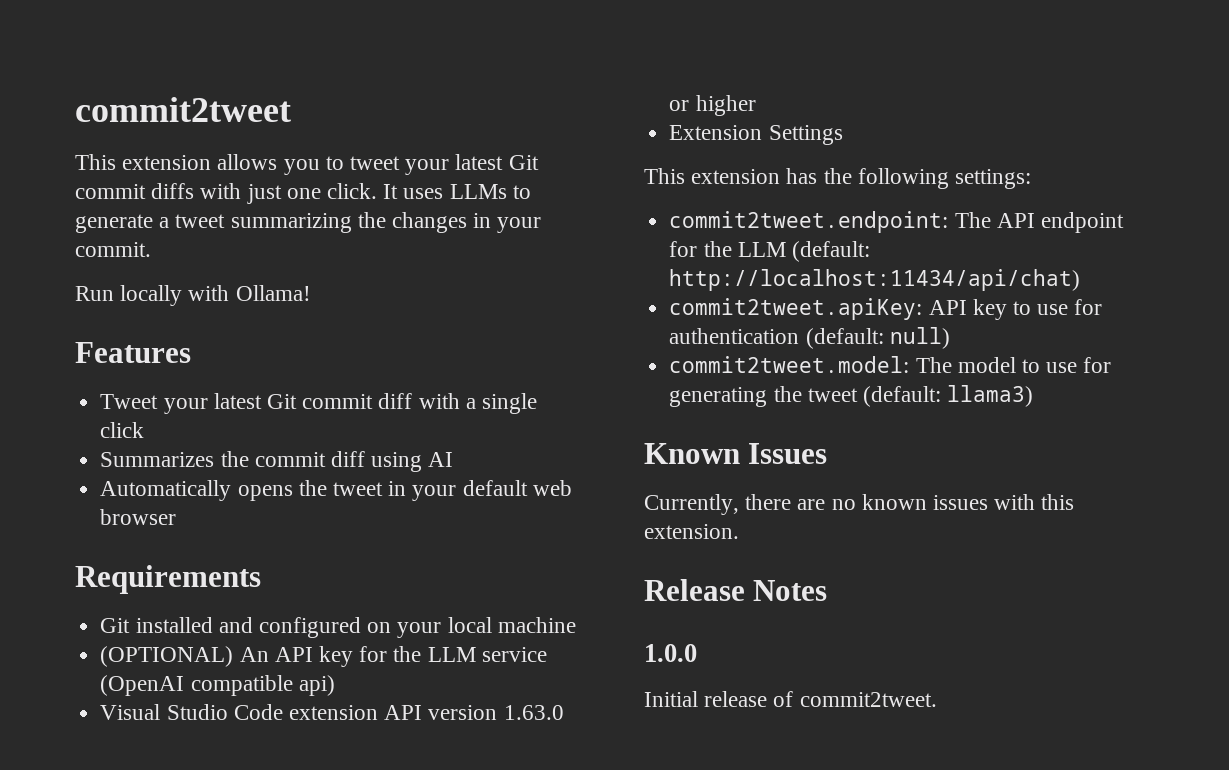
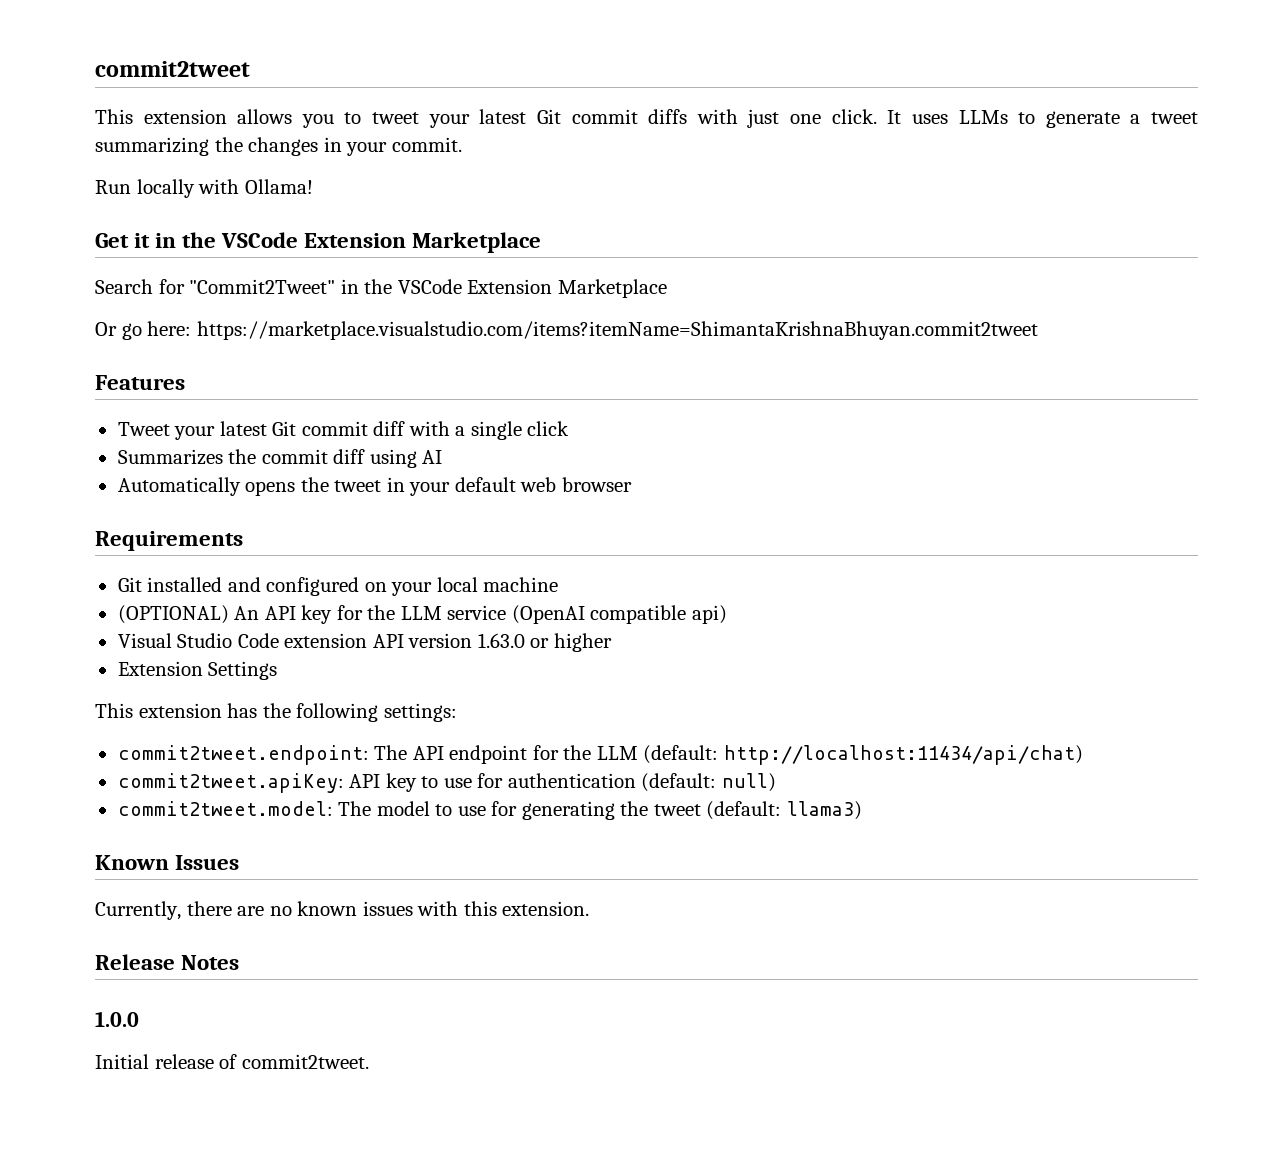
(311, 293) none -> [95,232,542,253] [95,279,667,298] [95,321,1038,340] // Get it in the VSCode Extension Marketplace // Search for "Commit2Tweet" in the VSCode Extension Marketplace // Or go here: https://marketplace.visualstudio.com/items?itemName=ShimantaKrishnaBhuyan.commit2tweet

